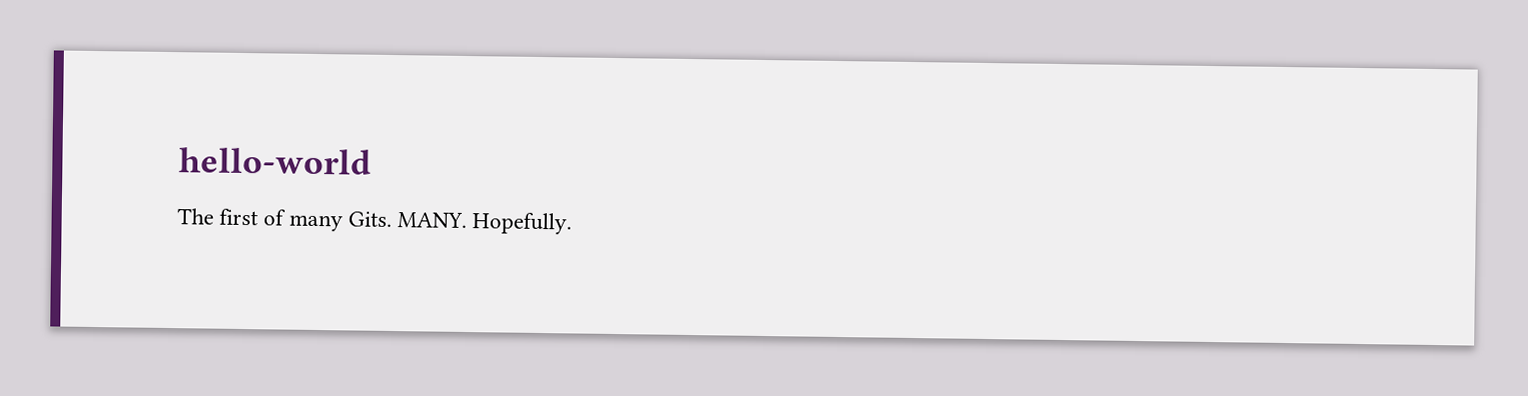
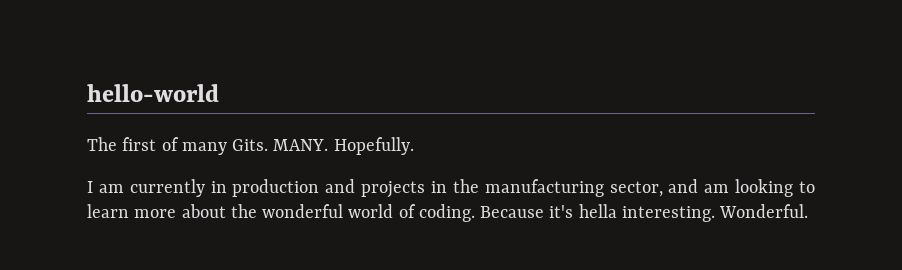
(573, 223) none -> [87,179,815,198] [87,204,809,222] // I am currently in production and projects in the manufacturing sector, and am looking to learn more about the wonderful world of coding. Because it's hella interesting. Wonderful.

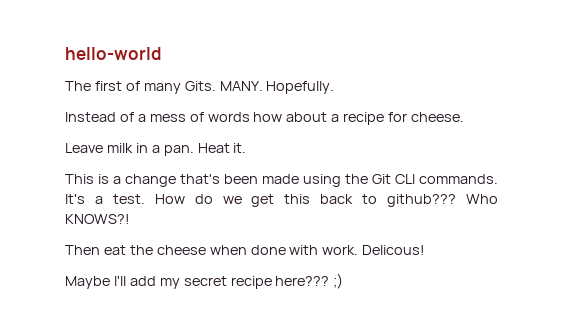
[87,179,815,198] [87,204,809,222] I am currently in production and projects in the manufacturing sector, and am looking to learn more about the wonderful world of coding. Because it's hella interesting. Wonderful. -> [65,112,465,125] [65,143,247,156] [65,174,498,187] [65,194,499,207] [65,214,130,224] [65,245,426,255] [65,273,344,289] Instead of a mess of words how about a recipe for cheese. // Leave milk in a pan. Heat it. // This is a change that's been made using the Git CLI commands. It's a test. How do we get this back to github??? Who KNOWS?! // Then eat the cheese when done with work. Delicous! // Maybe I'll add my secret recipe here??? ;)

